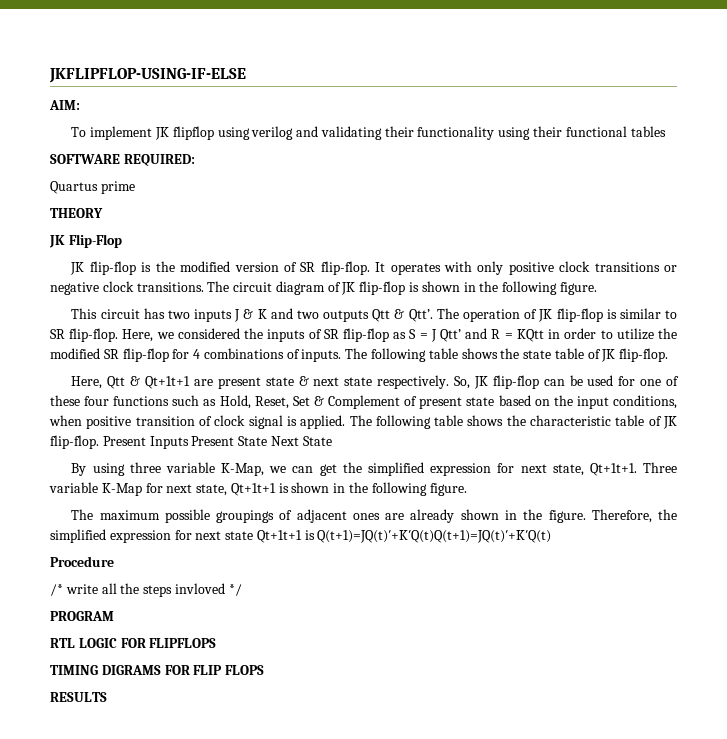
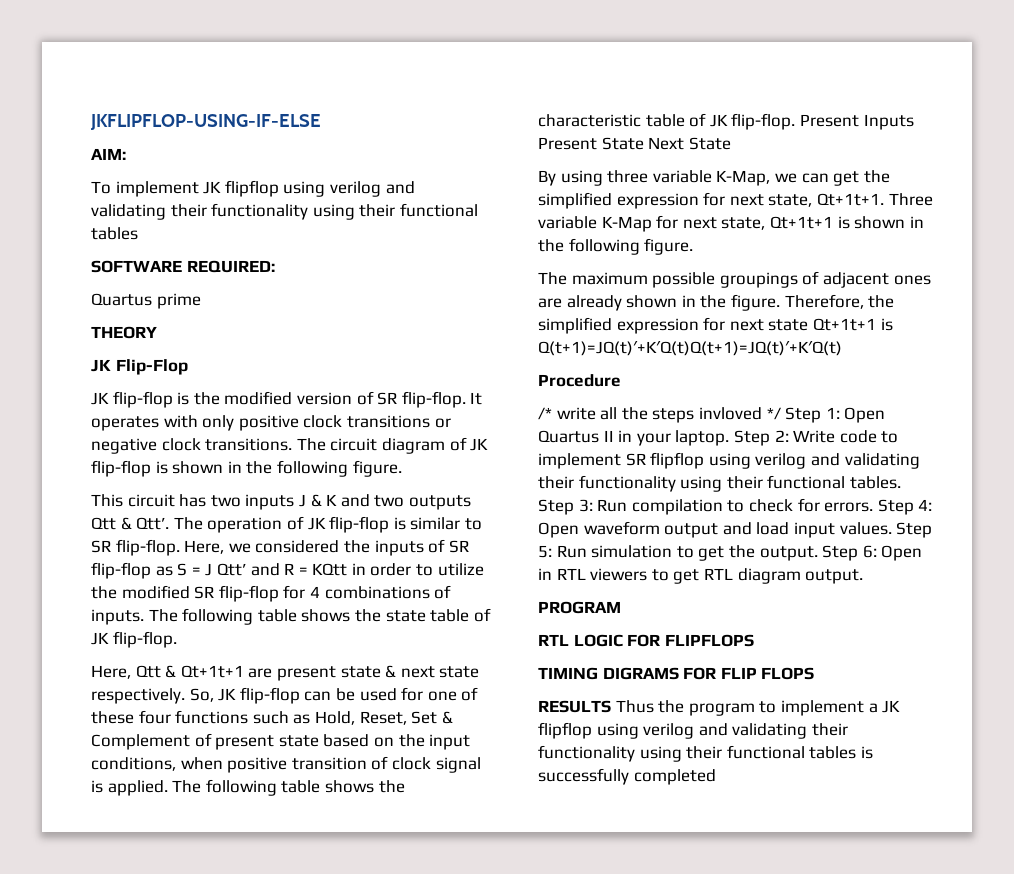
(242, 590) none -> [785,407,886,423] [538,430,899,446] [538,452,920,469] [538,475,901,492] [538,498,933,515] [538,521,933,538] [538,545,923,561] [538,568,864,584] Step 1: Open Quartus II in your laptop. Step 2: Write code to implement SR flipflop using verilog and validating their functionality using their functional tables. Step 3: Run compilation to check for errors. Step 4: Open waveform output and load input values. Step 5: Run simulation to get the output. Step 6: Open in RTL viewers to get RTL diagram output.
(107, 697) none -> [615,700,901,716] [538,722,848,739] [538,745,873,762] [538,768,716,785] Thus the program to implement a JK flipflop using verilog and validating their functionality using their functional tables is successfully completed

